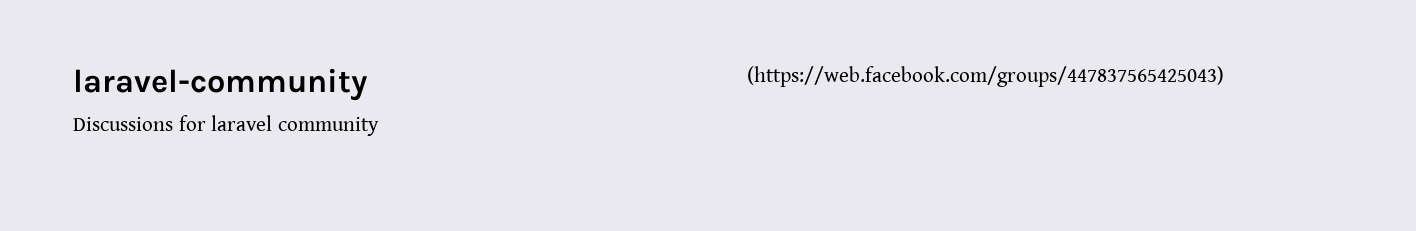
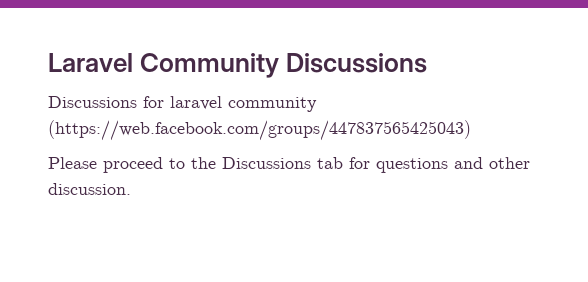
[73,68,367,101] laravel-community -> [48,53,428,78] Laravel Community Discussions
(1224, 76) none -> [48,157,530,173] [48,183,131,195] // Please proceed to the Discussions tab for questions and other discussion.

